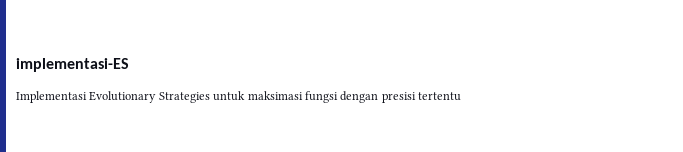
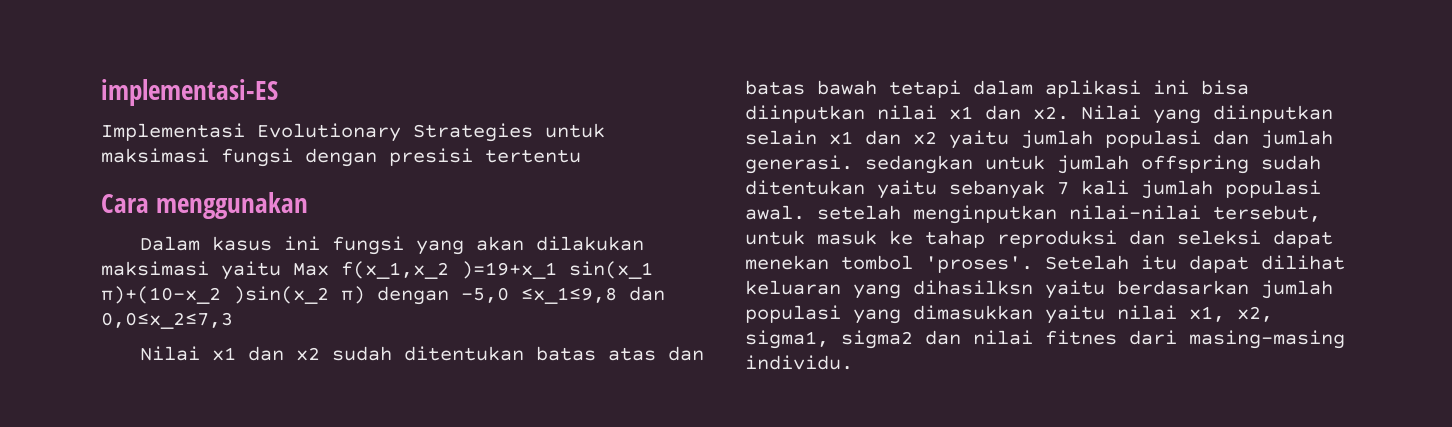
(461, 96) none -> [101,192,309,219] [139,236,644,255] [101,261,653,280] [101,286,665,305] [101,312,233,329] [139,346,704,361] [745,80,1249,98] [745,105,1333,124] [745,130,1333,149] [745,155,1321,174] [745,180,1321,199] [745,205,1321,224] [745,230,1333,248] [745,255,1345,273] [745,280,1333,299] [745,305,1273,324] [745,330,1345,349] [745,355,853,370] // Cara menggunakan // Dalam kasus ini fungsi yang akan dilakukan maksimasi yaitu Max f(x_1,x_2 )=19+x_1 sin(x_1 π)+(10-x_2 )sin(x_2 π) dengan -5,0 ≤x_1≤9,8 dan 0,0≤x_2≤7,3 // Nilai x1 dan x2 sudah ditentukan batas atas dan batas bawah tetapi dalam aplikasi ini bisa diinputkan nilai x1 dan x2. Nilai yang diinputkan selain x1 dan x2 yaitu jumlah populasi dan jumlah generasi. sedangkan untuk jumlah offspring sudah ditentukan yaitu sebanyak 7 kali jumlah populasi awal. setelah menginputkan nilai-nilai tersebut, untuk masuk ke tahap reproduksi dan seleksi dapat menekan tombol 'proses'. Setelah itu dapat dilihat keluaran yang dihasilksn yaitu berdasarkan jumlah populasi yang dimasukkan yaitu nilai x1, x2, sigma1, sigma2 dan nilai fitnes dari masing-masing individu.

